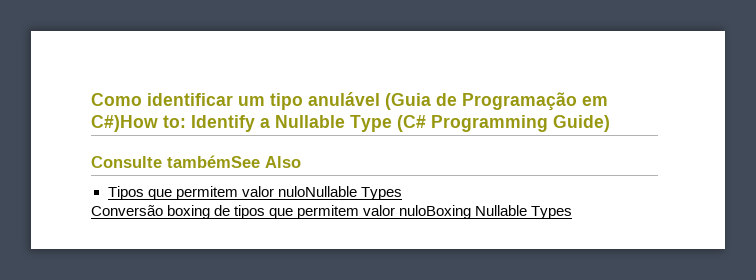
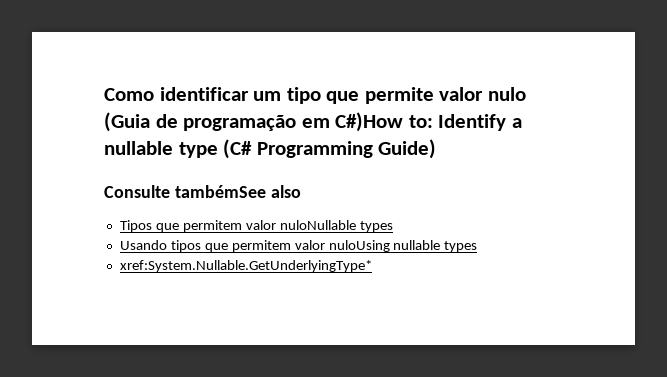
[308,92,380,106] anulável -> [326,87,526,104] que permite valor nulo
[462,92,577,111] Programação -> [183,115,297,131] programação
[275,115,392,132] Nullable Type -> [104,141,218,158] nullable type
[265,156,301,168] Also -> [270,185,301,198] also
[360,187,402,200] [91,205,573,219] Types // Conversão boxing de tipos que permitem valor nuloBoxing Nullable Types -> [359,221,393,232] [119,240,478,252] [119,260,372,272] types // Usando tipos que permitem valor nuloUsing nullable types // xref:System.Nullable.GetUnderlyingType*

